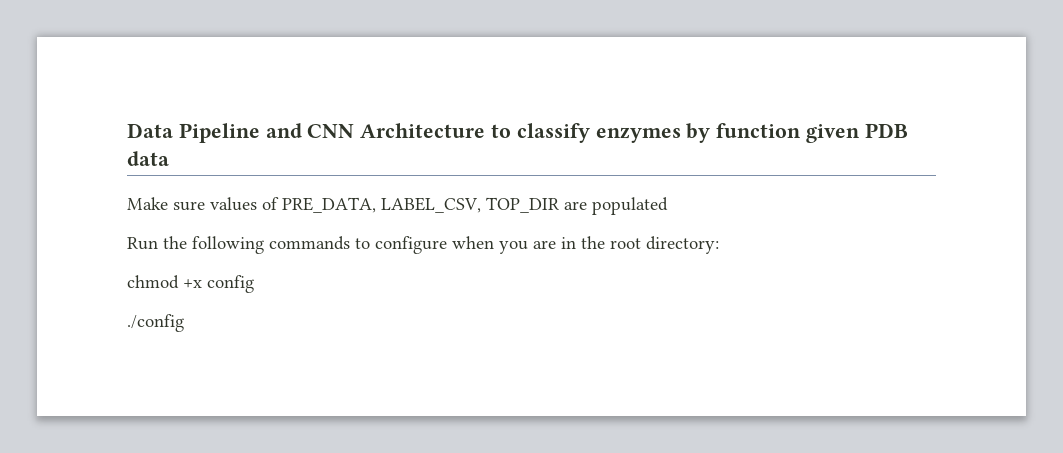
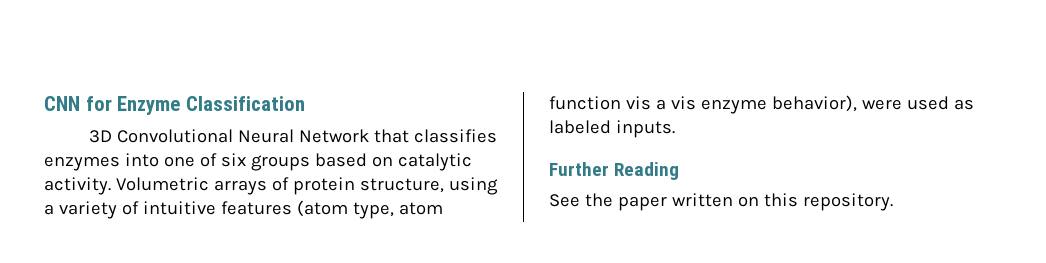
[127,123,908,143] [127,151,169,166] [127,197,668,215] [127,236,719,254] [127,275,254,293] [127,314,184,332] Data Pipeline and CNN Architecture to classify enzymes by function given PDB data // Make sure values of PRE_DATA, LABEL_CSV, TOP_DIR are populated // Run the following commands to configure when you are in the root directory: // chmod +x config // ./config -> [44,96,305,115] [88,129,497,143] [44,153,472,171] [44,177,498,195] [44,200,443,219] [549,95,974,114] [549,120,675,138] [549,162,680,180] [549,193,893,211] CNN for Enzyme Classification // 3D Convolutional Neural Network that classifies enzymes into one of six groups based on catalytic activity. Volumetric arrays of protein structure, using a variety of intuitive features (atom type, atom function vis a vis enzyme behavior), were used as labeled inputs. // Further Reading // See the paper written on this repository.

